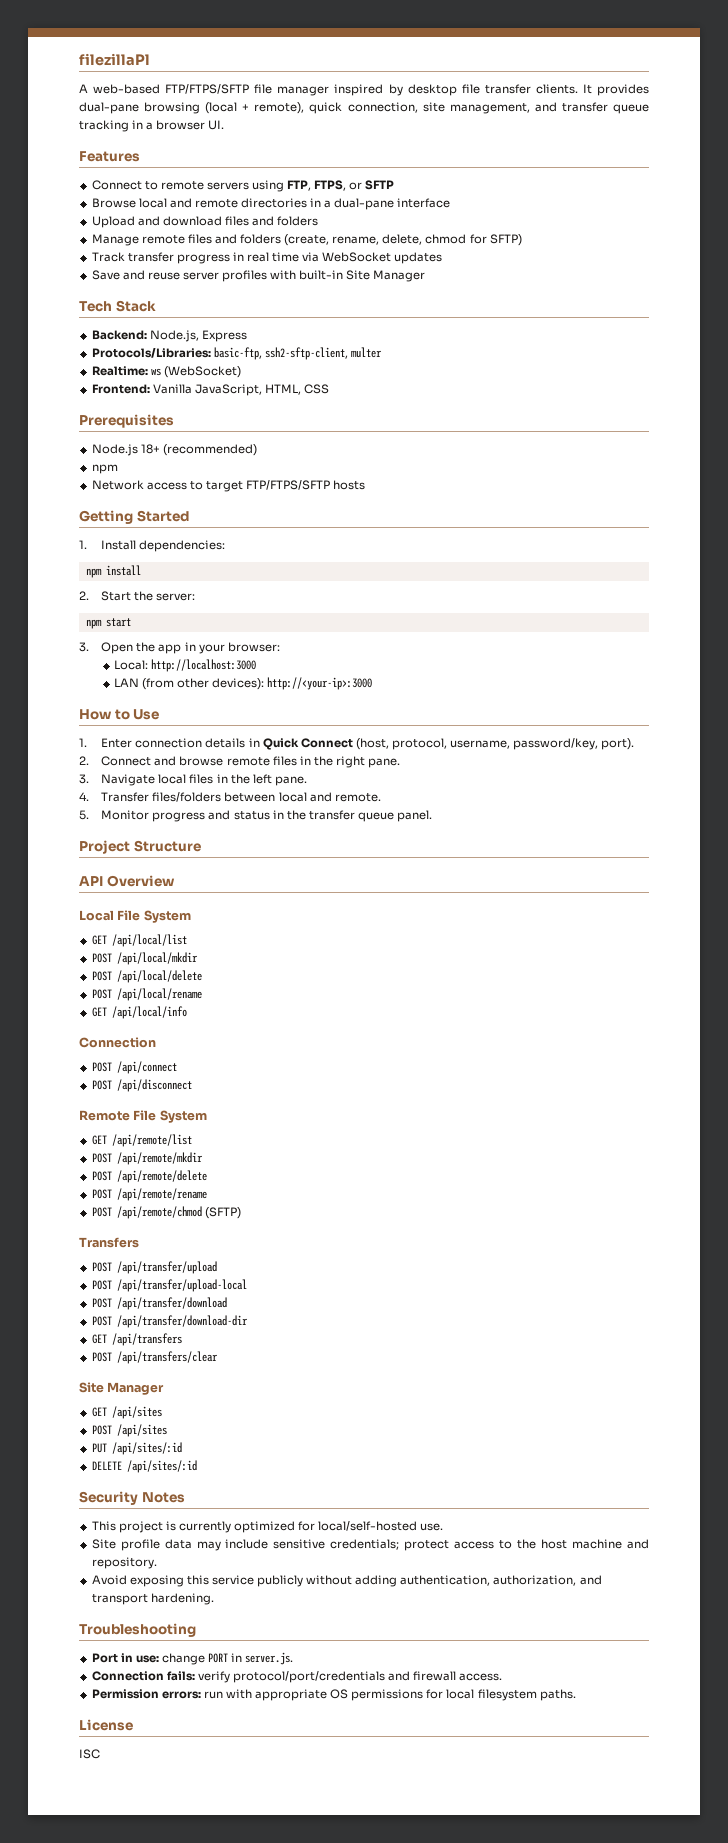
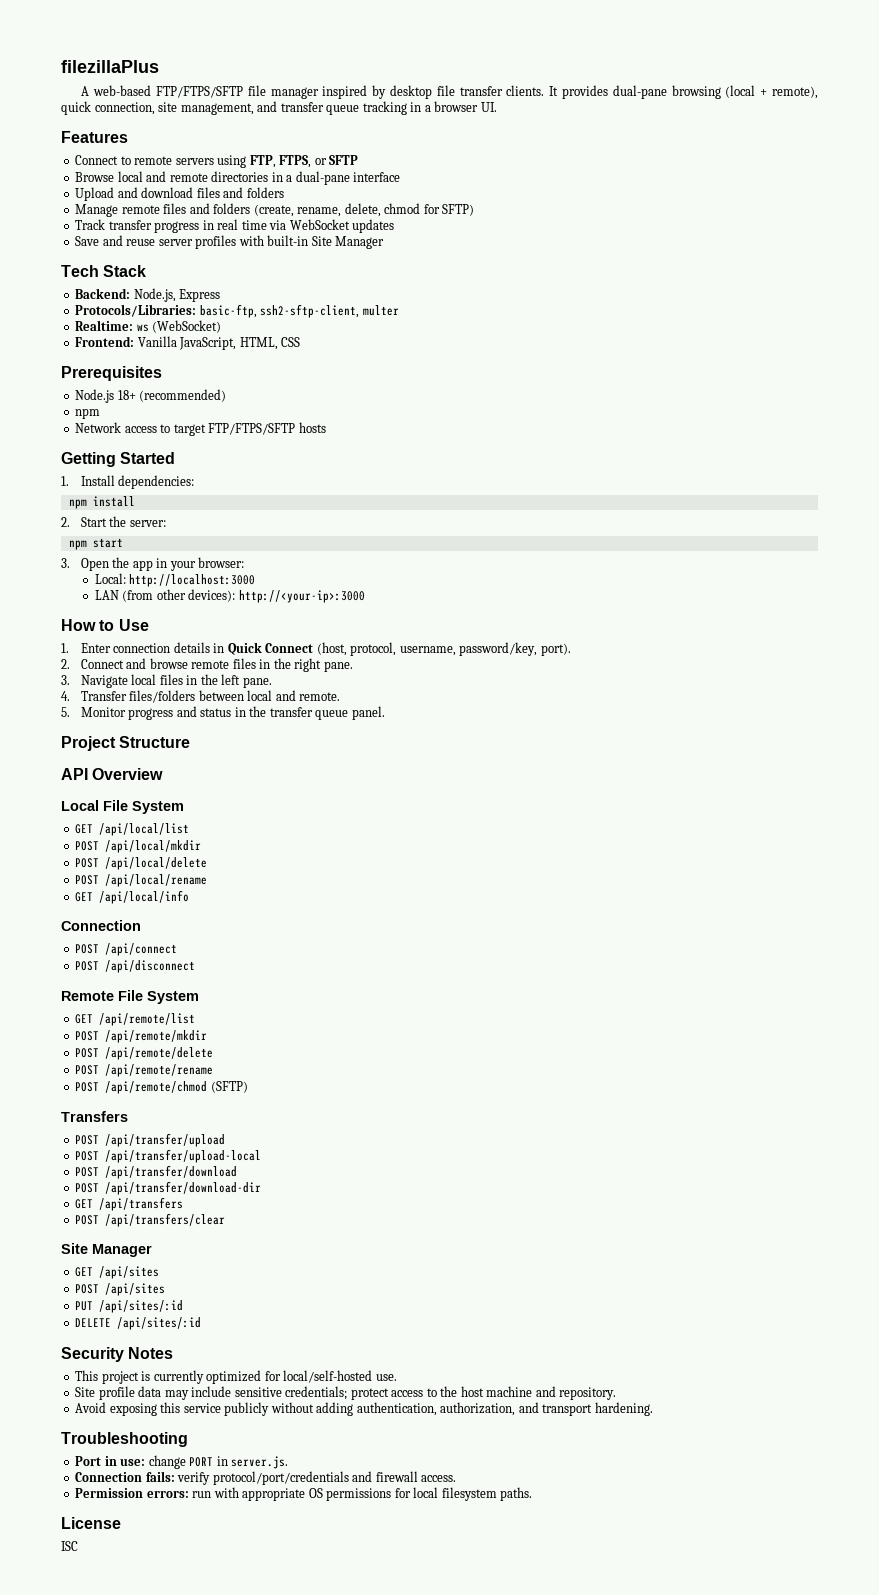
[79,53,150,66] filezillaPl -> [61,60,159,73] filezillaPlus

